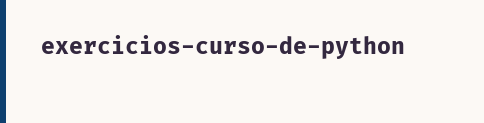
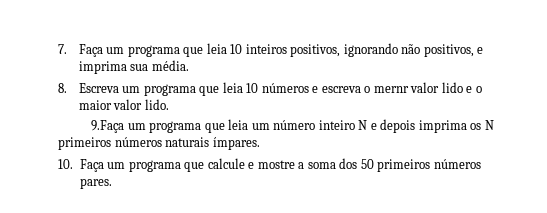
[41,35,405,59] exercicios-curso-de-python -> [58,43,484,57] [78,60,189,74] [58,82,482,96] [78,99,169,110] [91,119,494,133] [58,137,260,150] [58,158,481,172] [79,178,112,189] 7. Faça um programa que leia 10 inteiros positivos, ignorando não positivos, e imprima sua média. // 8. Escreva um programa que leia 10 números e escreva o mernr valor lido e o maior valor lido. // 9.Faça um programa que leia um número inteiro N e depois imprima os N primeiros números naturais ímpares. // 10. Faça um programa que calcule e mostre a soma dos 50 primeiros números pares.

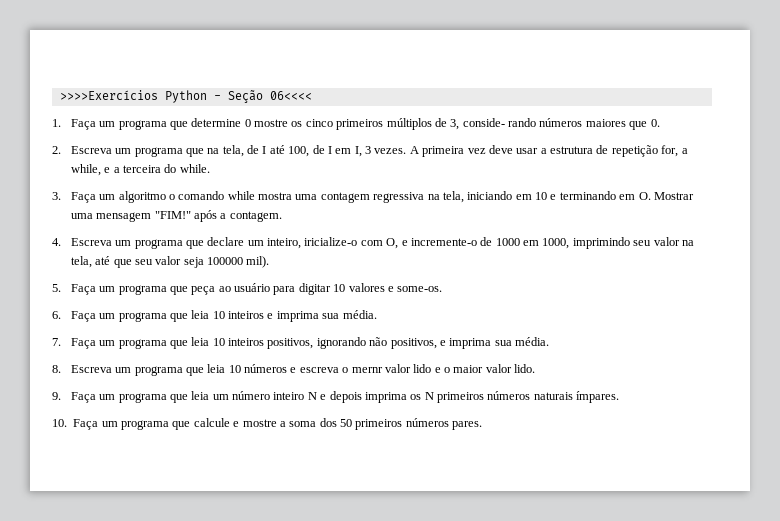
(58, 49) none -> [59,90,312,103] [52,118,660,130] [52,145,688,157] [70,164,210,176] [52,191,694,203] [70,210,282,222] [52,237,694,249] [70,256,270,268] [52,283,443,295] [52,310,377,322] >>>>Exercícios Python - Seção 06<<<< // 1. Faça um programa que determine 0 mostre os cinco primeiros múltiplos de 3, conside- rando números maiores que 0. // 2. Escreva um programa que na tela, de I até 100, de I em I, 3 vezes. A primeira vez deve usar a estrutura de repetição for, a while, e a terceira do while. // 3. Faça um algoritmo o comando while mostra uma contagem regressiva na tela, iniciando em 10 e terminando em O. Mostrar uma mensagem "FIM!" após a contagem. // 4. Escreva um programa que declare um inteiro, iricialize-o com O, e incremente-o de 1000 em 1000, imprimindo seu valor na tela, até que seu valor seja 100000 mil). // 5. Faça um programa que peça ao usuário para digitar 10 valores e some-os. // 6. Faça um programa que leia 10 inteiros e imprima sua média. //
[91,120,125,133] 9.Faça -> [52,392,96,403] 9. Faça

